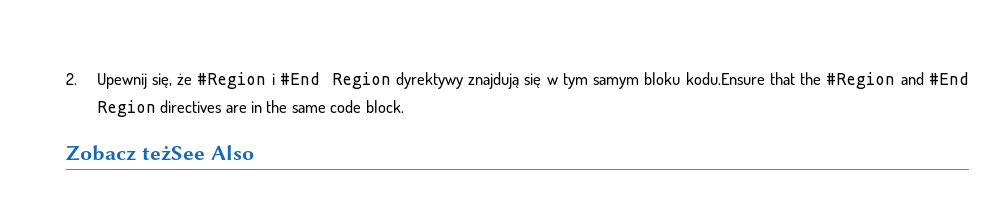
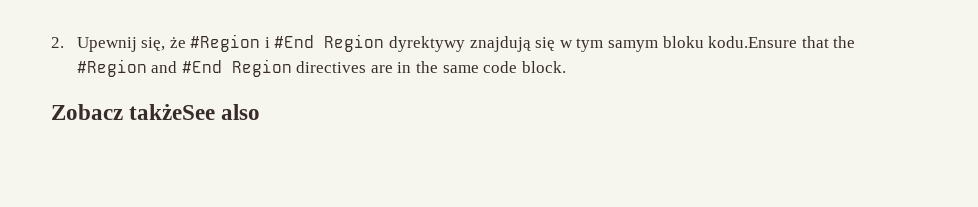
[141,145,254,161] teżSee Also -> [129,104,261,120] takżeSee also

